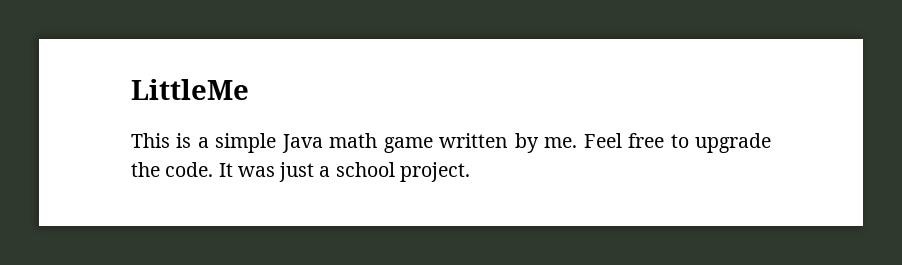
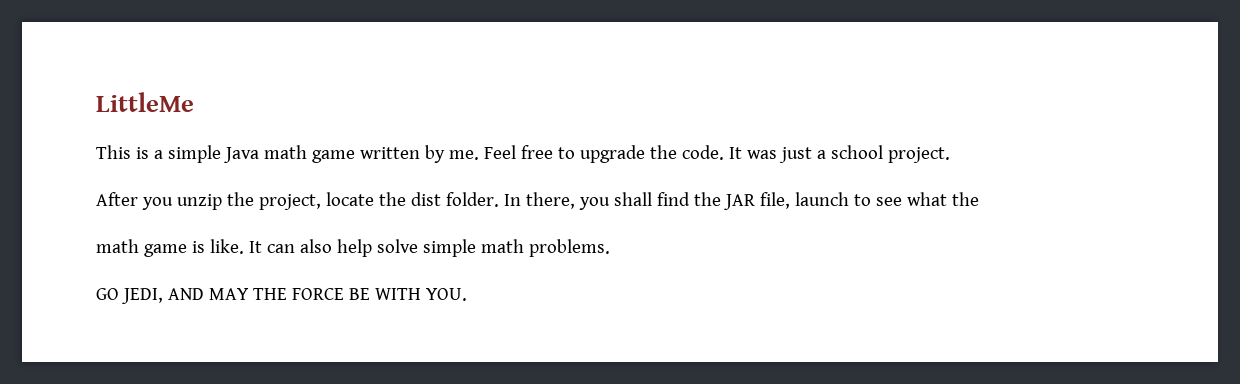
(470, 172) none -> [96,192,979,210] [96,239,610,257] [96,288,467,304] // After you unzip the project, locate the dist folder. In there, you shall find the JAR file, launch to see what the // math game is like. It can also help solve simple math problems. // GO JEDI, AND MAY THE FORCE BE WITH YOU.

